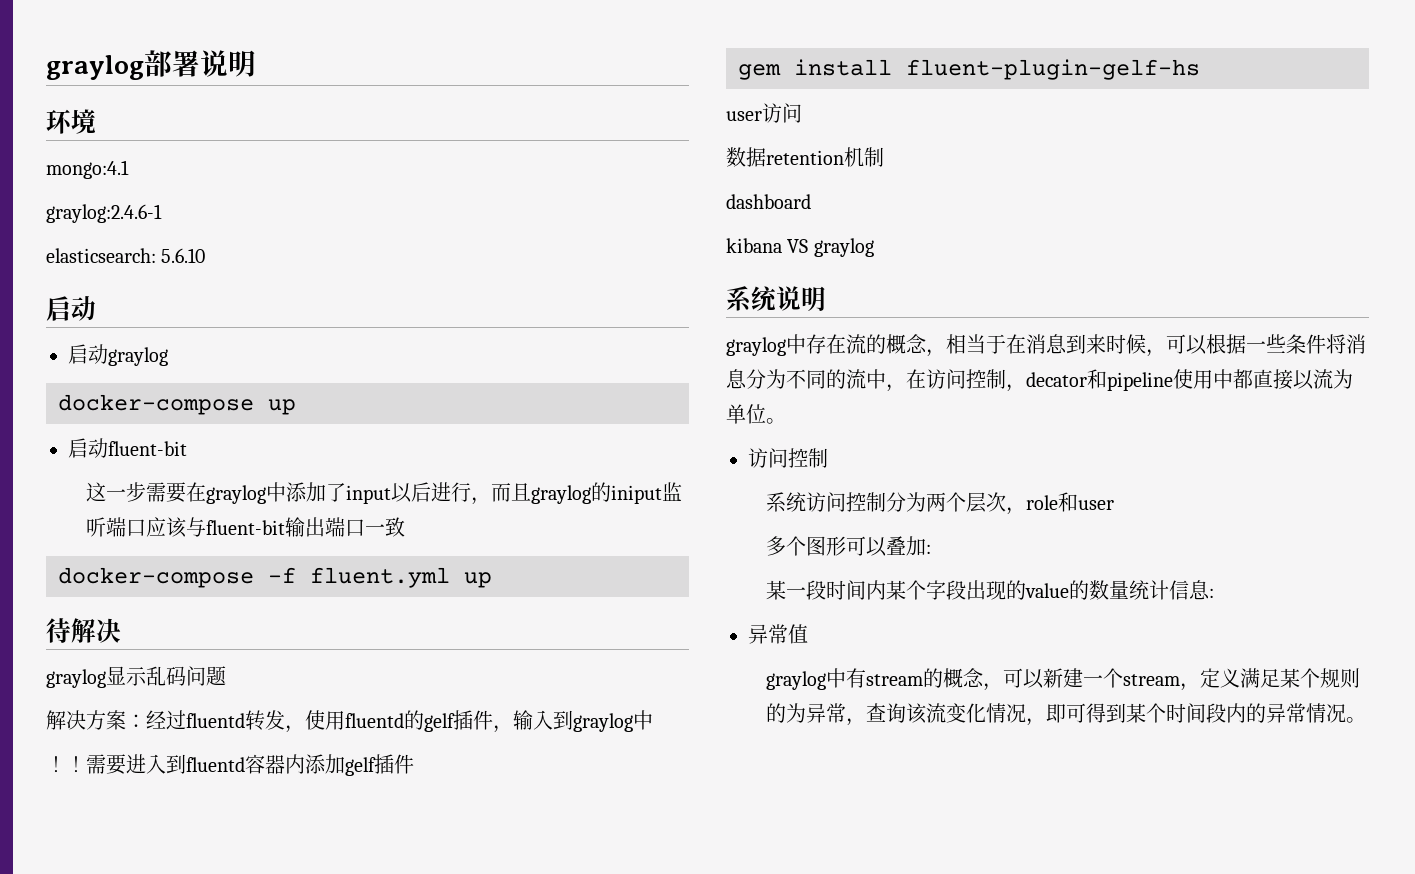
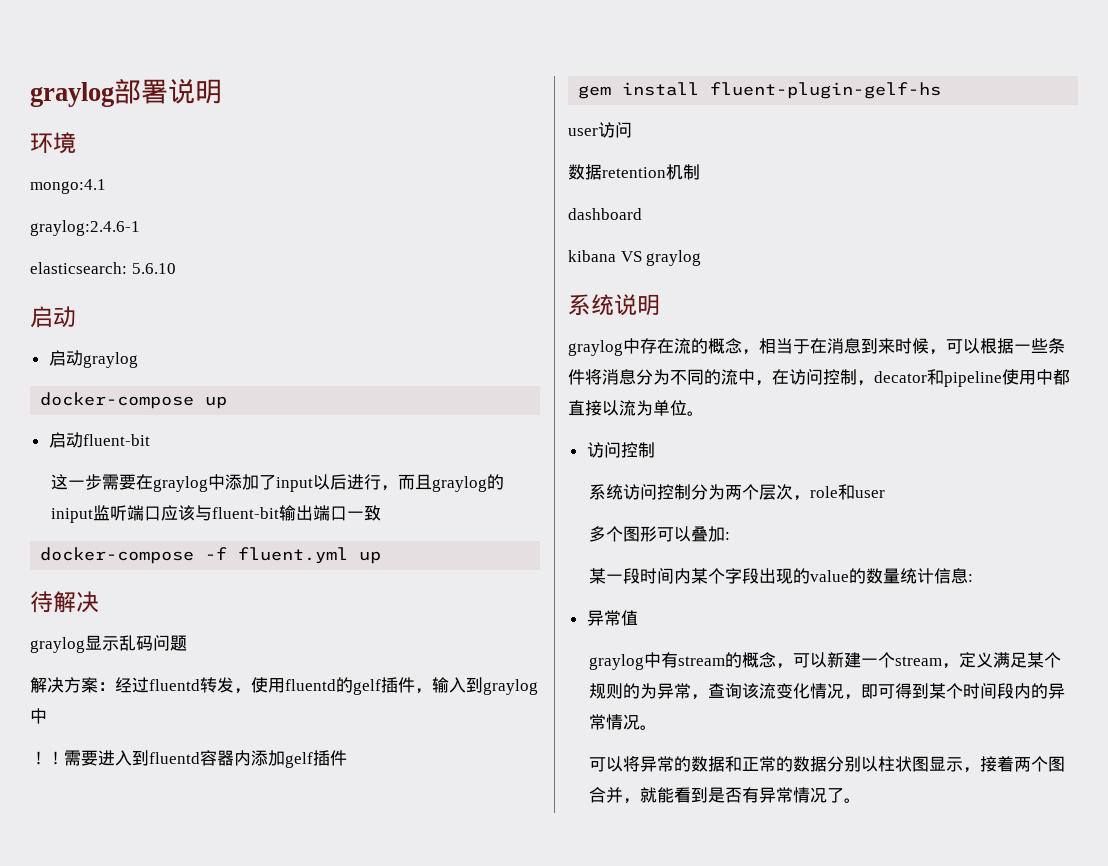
(1366, 720) none -> [589,756,1066,773] [589,787,862,804] // 可以将异常的数据和正常的数据分别以柱状图显示，接着两个图合并，就能看到是否有异常情况了。

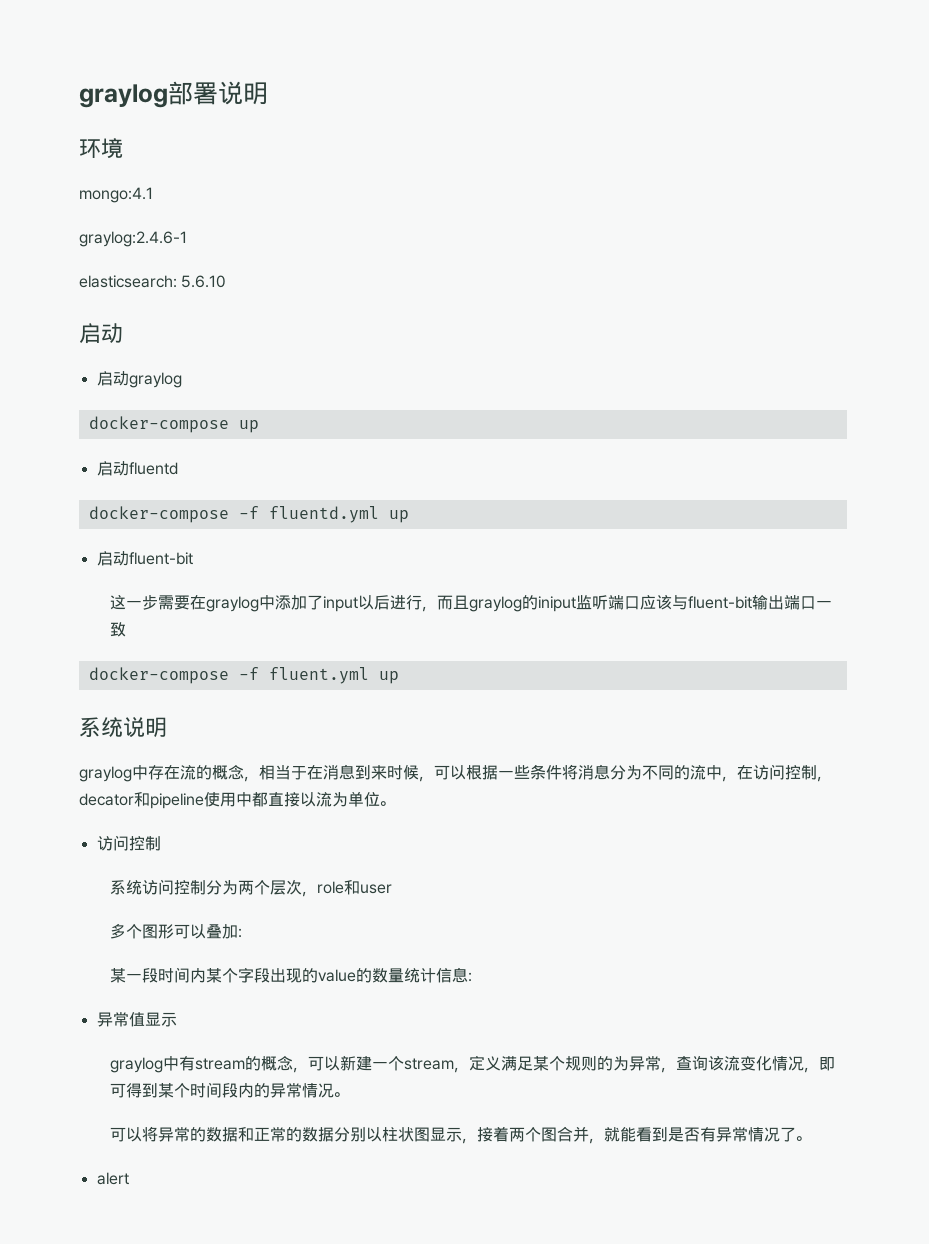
(228, 402) none -> [96,461,178,476] [88,506,409,523] // 启动fluentd // docker-compose -f fluentd.yml up
[30,591,99,613] [30,635,187,653] [30,677,538,695] [30,708,47,724] [30,750,347,768] [578,82,942,99] [568,122,632,138] [568,164,700,180] [568,208,642,220] [568,250,702,266] // 待解决 // graylog显示乱码问题 // 解决方案：经过fluentd转发，使用fluentd的gelf插件，输入到graylog中 // ！！需要进入到fluentd容器内添加gelf插件 // gem install fluent-plugin-gelf-hs // user访问 // 数据retention机制 // dashboard // kibana VS graylog -> (399, 677) none
(638, 618) none -> [144,1012,177,1027] 显示
(862, 800) none -> [96,1172,129,1185] // alert

